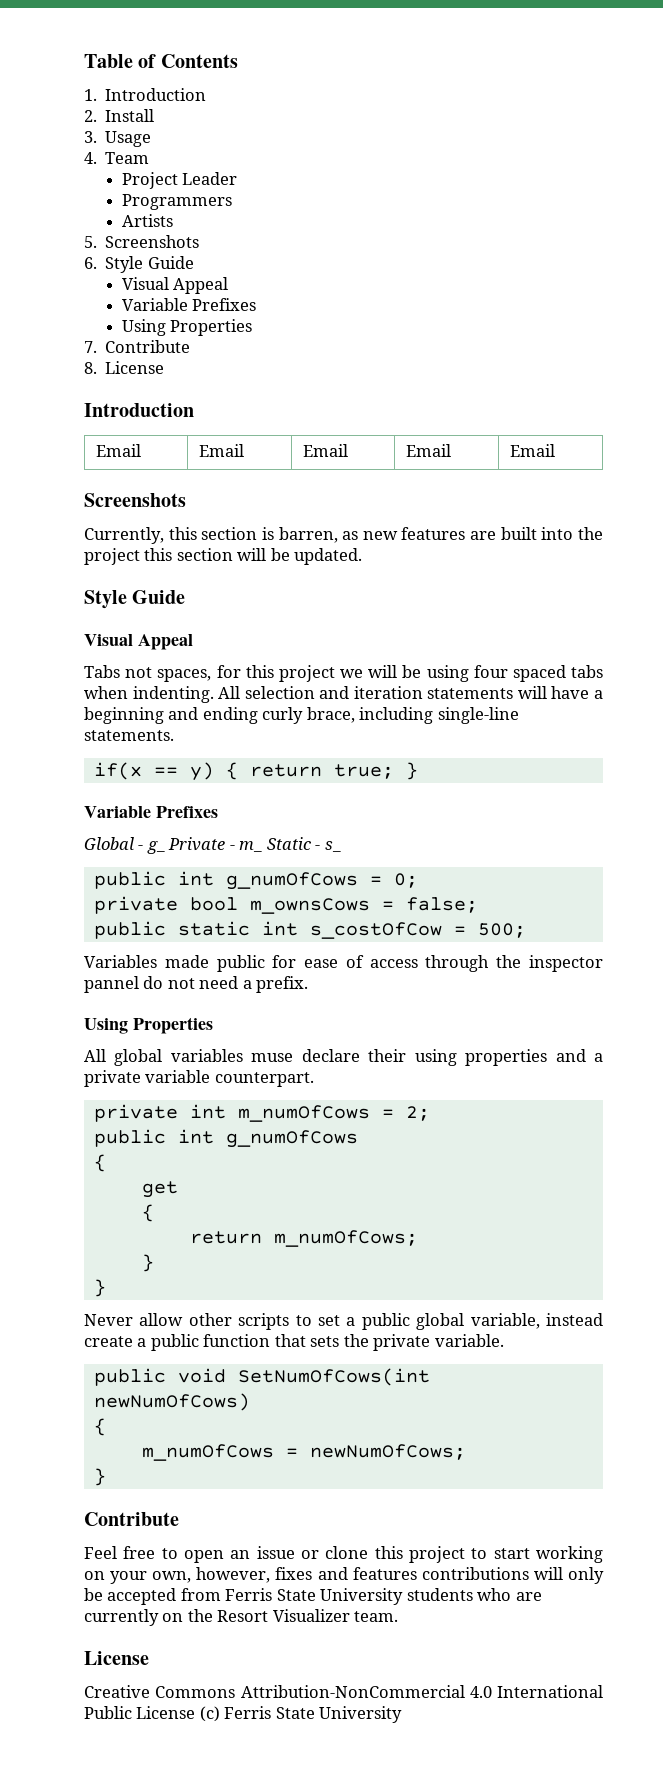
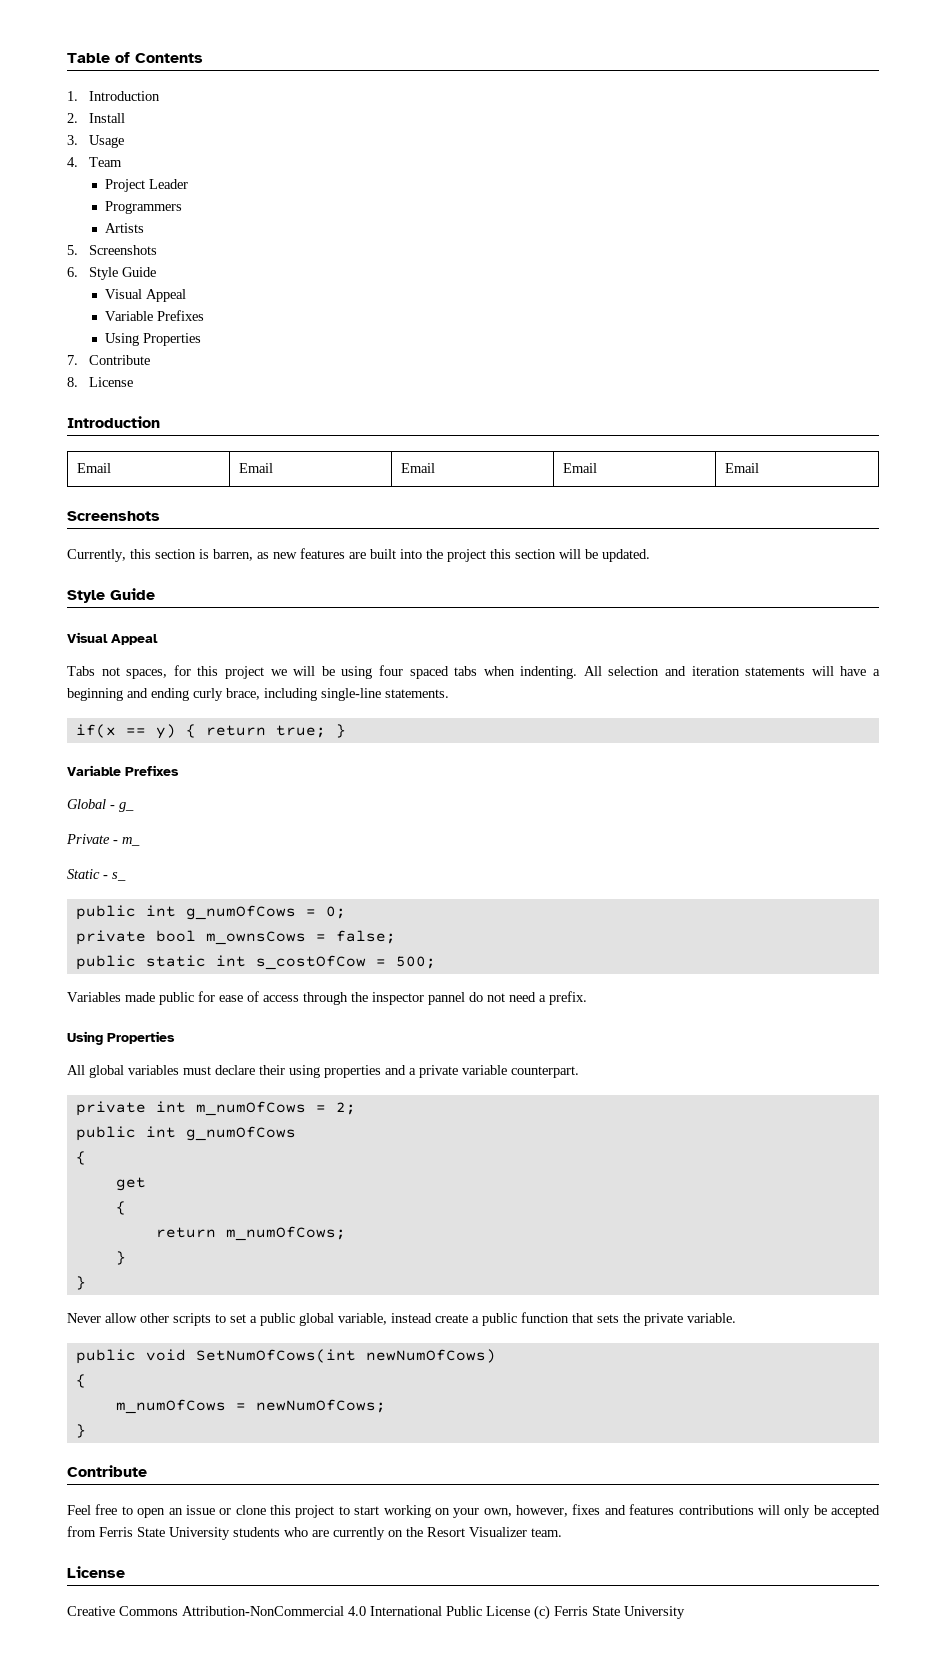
(165, 847) none -> (134, 807) //
(263, 846) none -> (140, 841) //
[251,1053,294,1062] muse -> [183,1066,211,1075] must

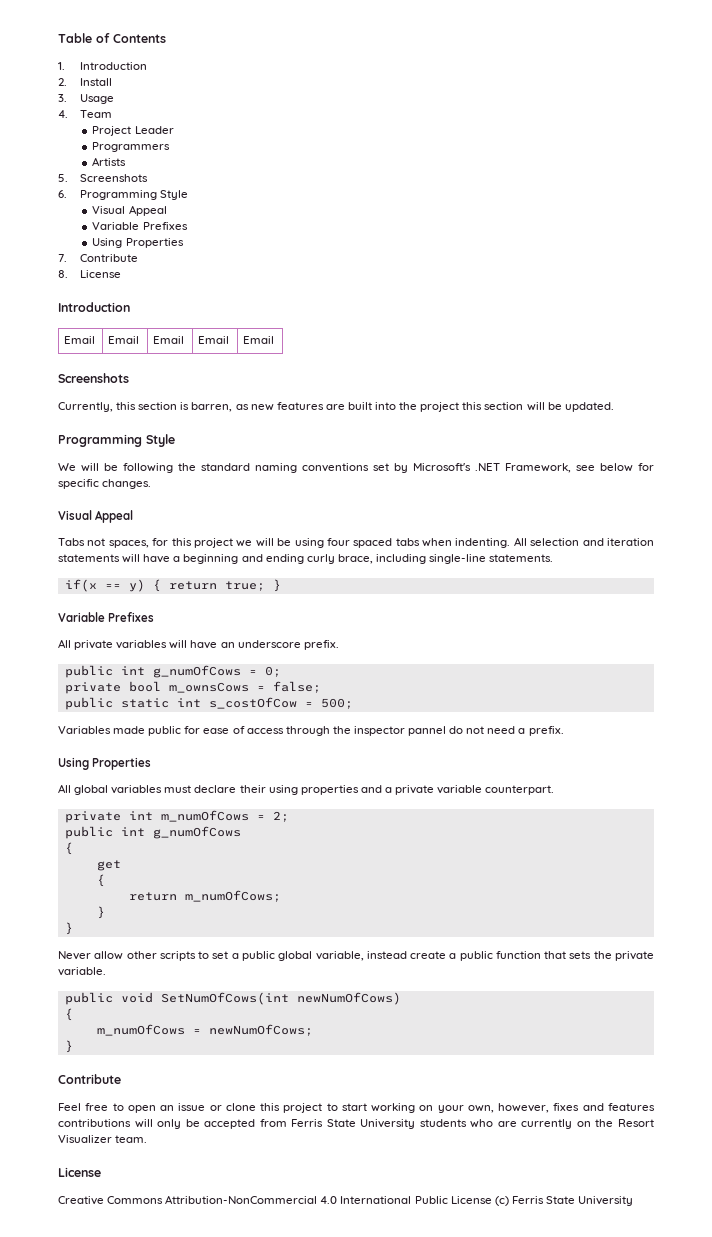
[89,267,157,280] Style Guide -> [79,190,188,200] Programming Style
[67,588,155,603] Style Guide -> [58,434,175,447] [58,463,654,473] [58,479,152,489] Programming Style // We will be following the standard naming conventions set by Microsoft's .NET Framework, see below for specific changes.
[67,799,134,812] [66,834,140,846] [67,869,126,881] Global - g_ // Private - m_ // Static - s_ -> [58,639,339,650] All private variables will have an underscore prefix.

